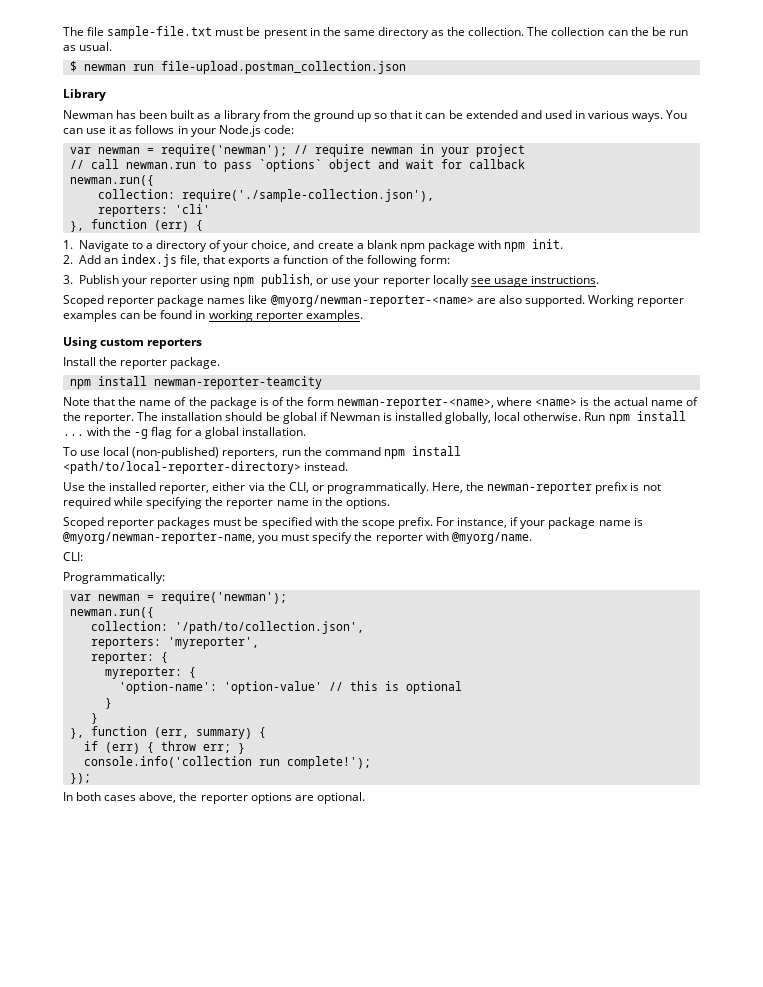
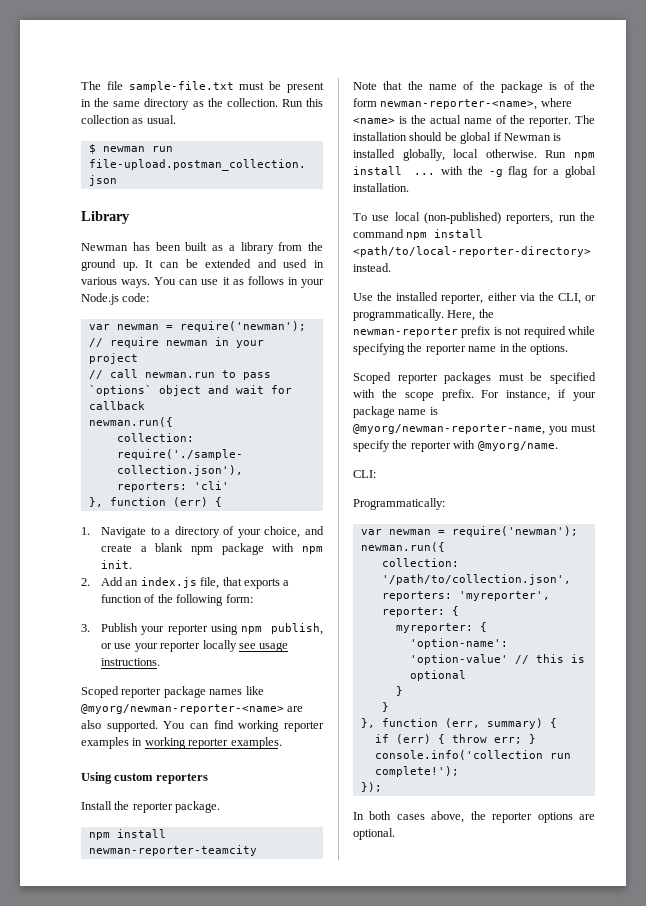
[527,27,688,36] The collection can the be run -> [281,98,323,107] [81,115,130,124] Run this collection
[357,110,423,122] up so that it -> [122,260,154,271] up. It
[587,295,685,307] [63,310,193,322] Working reporter examples can be found -> [163,720,324,732] [81,737,129,749] You can find working reporter examples

